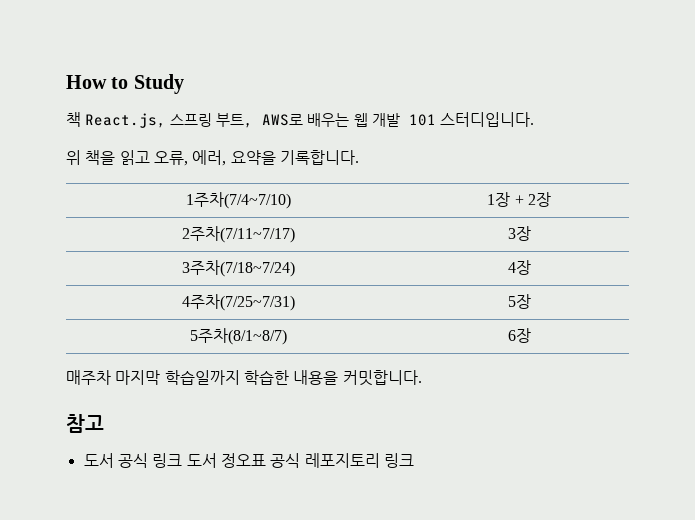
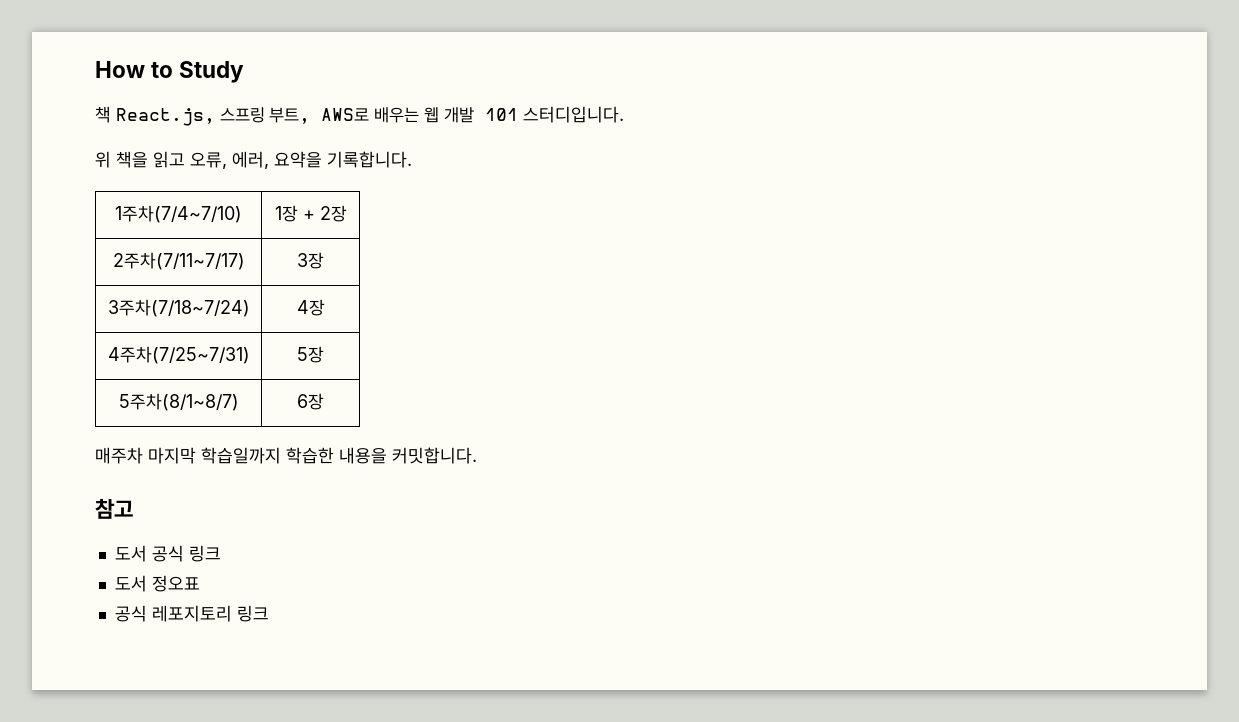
(183, 460) none -> (221, 553) //
(266, 460) none -> (200, 583) //

